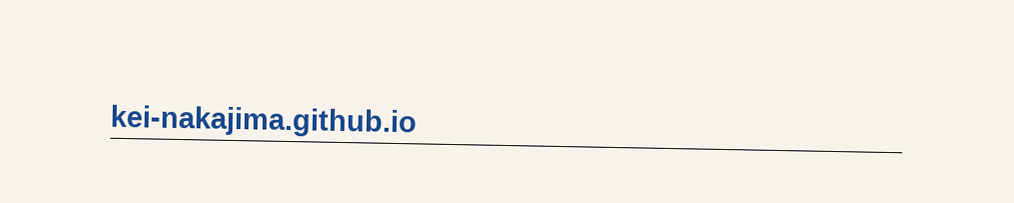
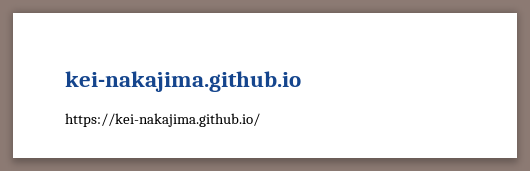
(417, 121) none -> [65,113,260,127] // https://kei-nakajima.github.io/

